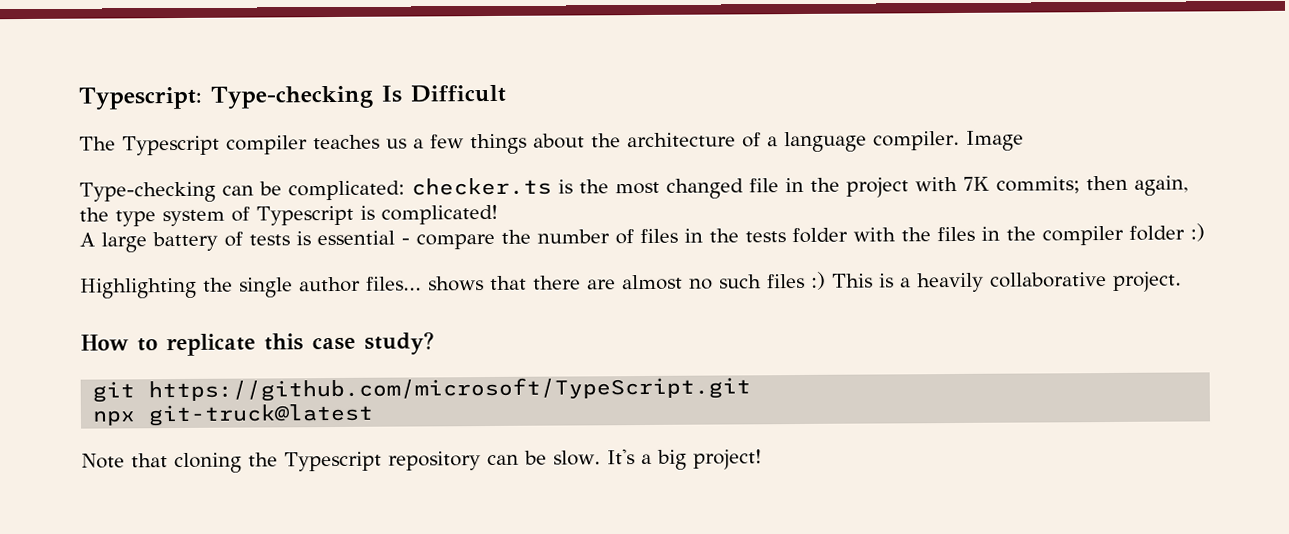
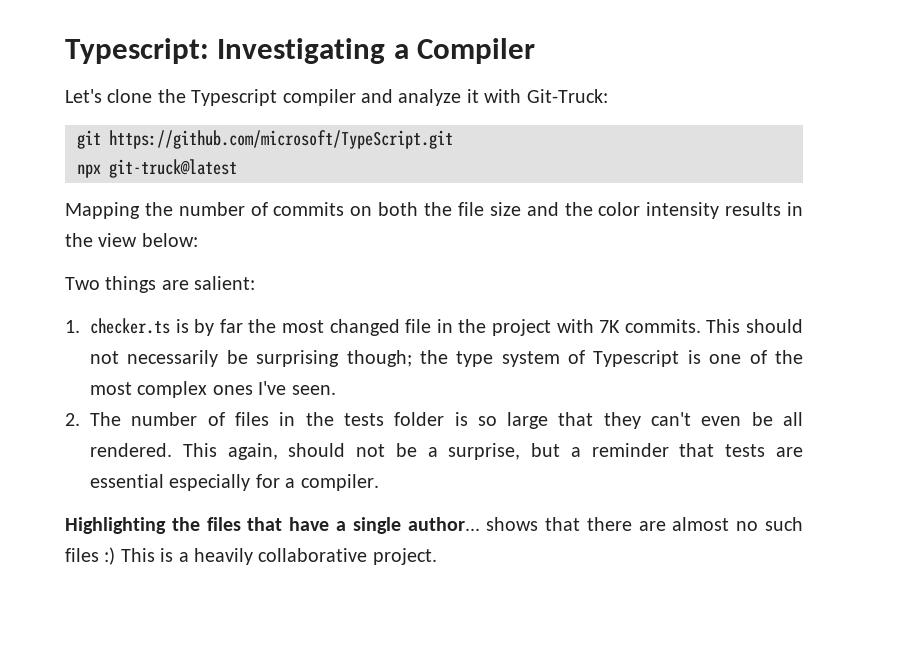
[209,84,506,109] [79,130,1024,156] [79,177,573,203] Type-checking Is Difficult // The Typescript compiler teaches us a few things about the architecture of a language compiler. Image // Type-checking can be complicated: checker.ts is -> [217,38,536,64] [65,89,608,106] [77,130,453,149] [77,159,237,178] [65,202,804,219] [65,233,198,247] [65,276,256,293] [65,318,243,336] Investigating a Compiler // Let's clone the Typescript compiler and analyze it with Git-Truck: // git https://github.com/microsoft/TypeScript.git // npx git-truck@latest // Mapping the number of commits on both the file size and the color intensity results in the view below: // Two things are salient: // 1. checker.ts is by far
[995,175,1189,196] commits; then again, -> [624,319,804,333] [90,350,412,367] commits. This should not necessarily be surprising though;
[380,204,498,225] [79,229,531,253] complicated! // A large battery of tests is essential - compare the -> [709,350,803,364] [90,381,336,398] [65,412,121,426] one of the most complex ones I've seen. // 2. The
[853,223,1205,246] [80,276,422,299] with the files in the compiler folder :) // Highlighting the single author files... -> [454,412,803,429] [90,443,803,460] [90,474,379,491] [65,517,480,534] is so large that they can't even be all rendered. This again, should not be a surprise, but a reminder that tests are essential especially for a compiler. // Highlighting the files that have a single author...
[80,331,434,357] [92,376,752,403] [92,403,375,427] [81,449,762,474] // How to replicate this case study? // git https://github.com/microsoft/TypeScript.git // npx git-truck@latest // Note that cloning the Typescript repository can be slow. It's a big project! -> (437, 556) none

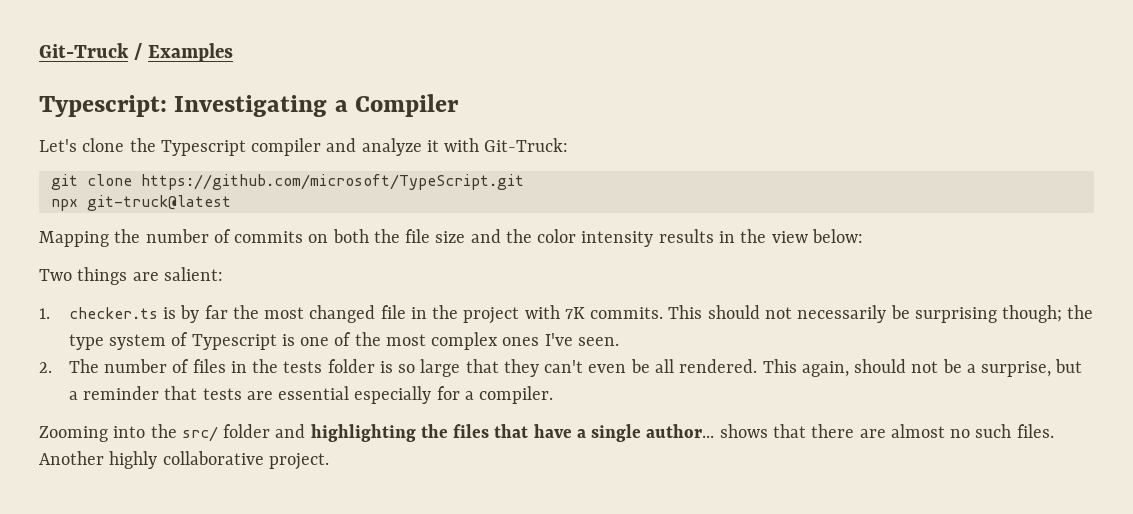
(65, 51) none -> [39,43,233,62] Git-Truck / Examples //
(101, 139) none -> [86,174,132,186] clone
[65,517,166,534] Highlighting -> [39,424,416,442] Zooming into the src/ folder and highlighting
[65,547,253,565] files :) This is a heavily -> [1016,424,1054,438] [39,451,158,469] files. Another highly

